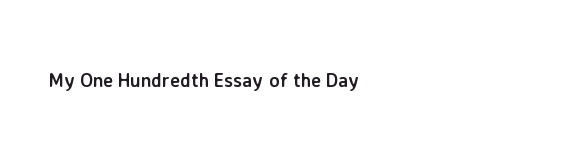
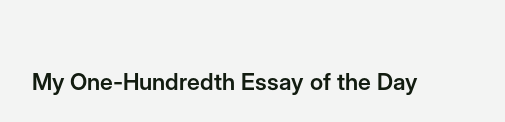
[80,73,210,87] One Hundredth -> [70,73,236,90] One-Hundredth

